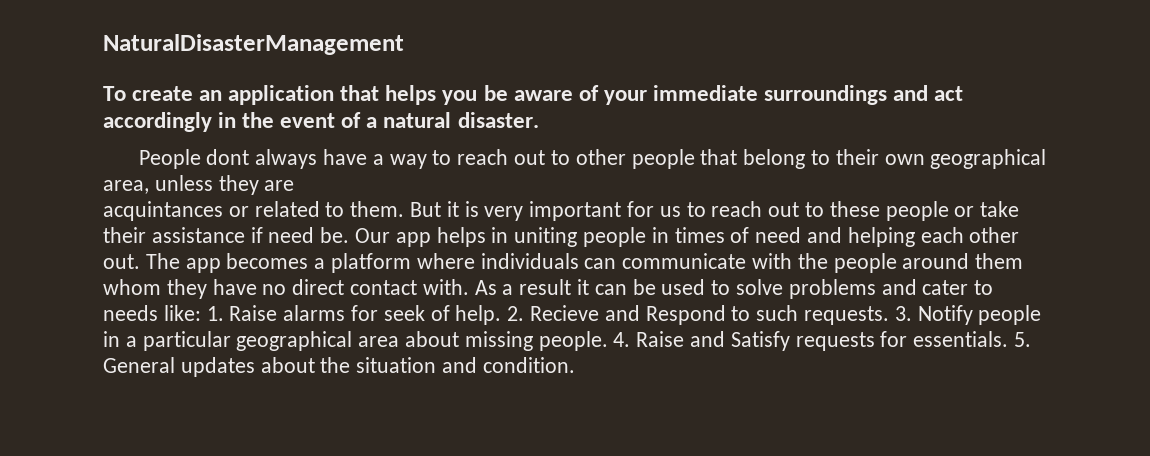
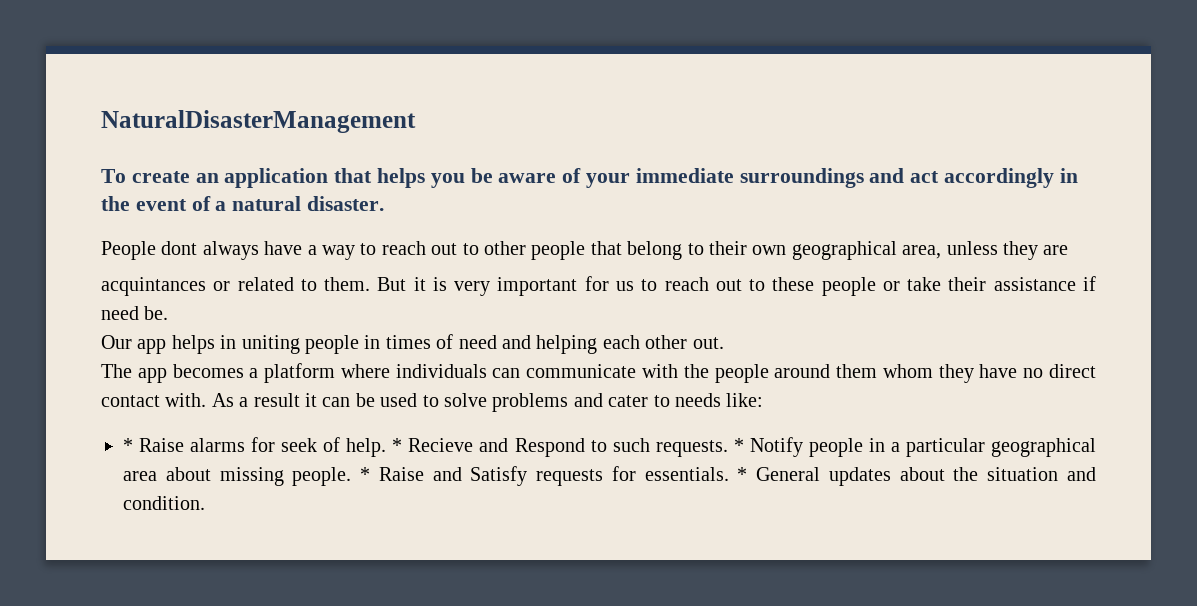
(350, 235) none -> (169, 313) //
(140, 261) none -> (724, 343) //
[206,306,224,321] 1. -> [123,438,133,452] // *
[507,306,525,321] 2. -> [392,438,403,452] *
[894,306,912,321] 3. -> [733,438,744,452] *
[613,332,631,347] 4. -> [360,467,371,481] *
[1014,332,1032,347] 5. -> [737,467,748,481] *

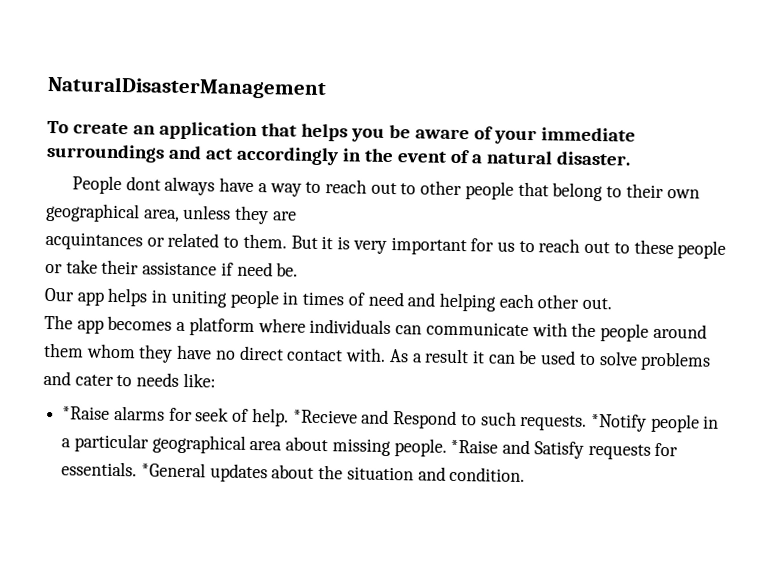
[123,438,185,452] * Raise -> [62,406,111,420] *Raise
[392,438,474,452] * Recieve -> [292,409,358,424] *Recieve
[733,437,803,457] * Notify -> [589,413,647,432] *Notify
[360,467,424,481] * Raise -> [450,439,499,454] *Raise
[737,467,821,481] * General -> [140,462,206,478] *General

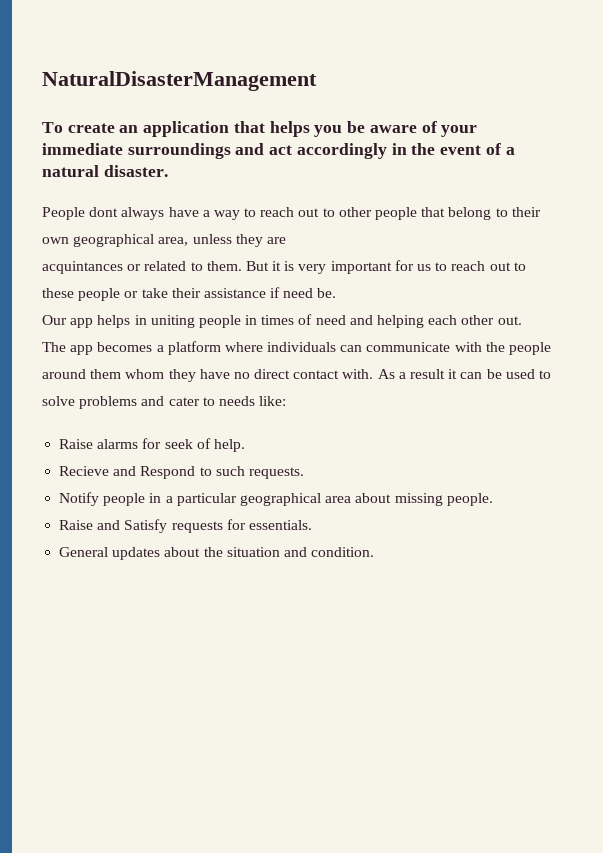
[62,406,111,420] *Raise -> [59,439,94,449] Raise
[292,409,358,424] *Recieve -> [59,466,110,476] // Recieve
[589,413,647,432] *Notify -> [59,492,100,506] // Notify
[450,439,499,454] *Raise -> [59,520,94,530] // Raise
[140,462,206,478] *General -> [59,547,109,557] // General

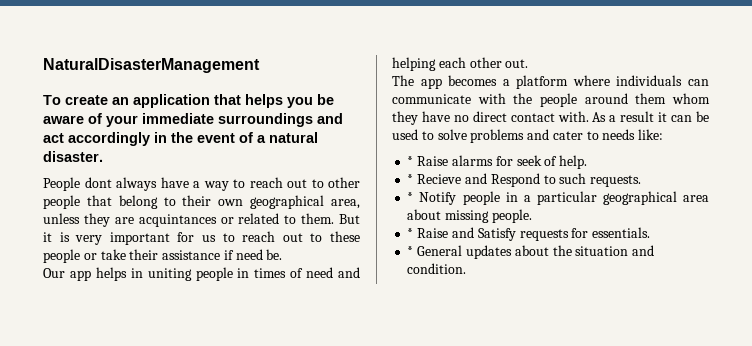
(286, 240) // -> (134, 220) none
(287, 401) none -> [407,156,414,166] *
(245, 445) none -> [407,174,414,184] *
(304, 473) none -> [407,192,414,202] *
(493, 499) none -> [407,228,414,238] *
(312, 525) none -> [407,246,414,256] *

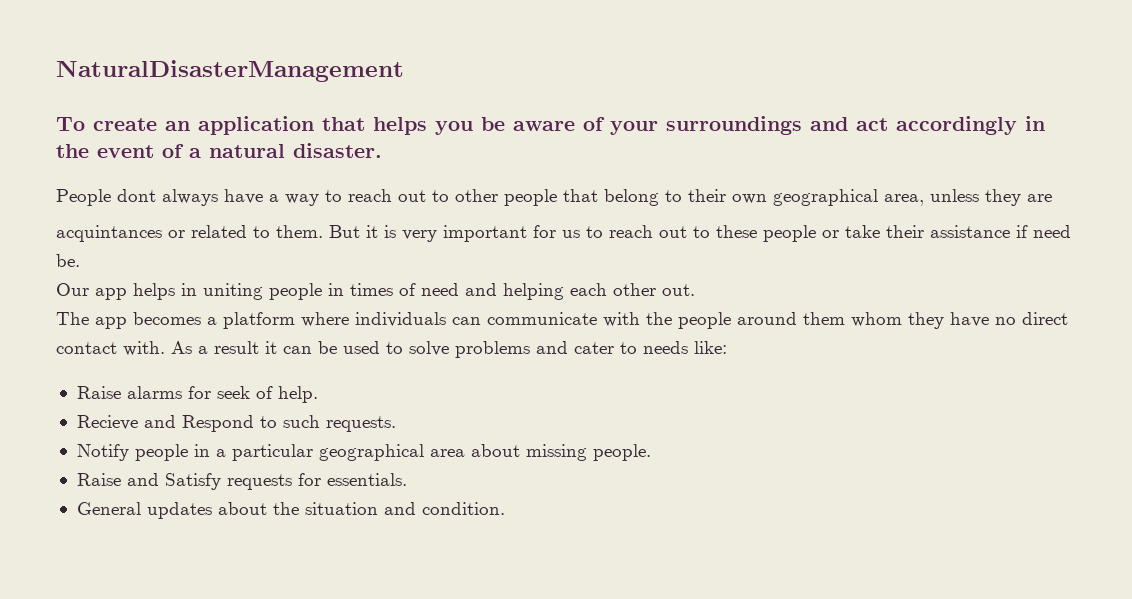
[142,113,214,124] immediate -> (658, 128) none
(134, 220) none -> (1052, 198) //
[407,156,414,166] * -> (727, 347) none
[407,174,414,184] * -> (318, 394) none
[407,192,414,202] * -> (396, 424) none
[407,228,414,238] * -> (651, 452) none
[407,246,414,256] * -> (407, 479) none

